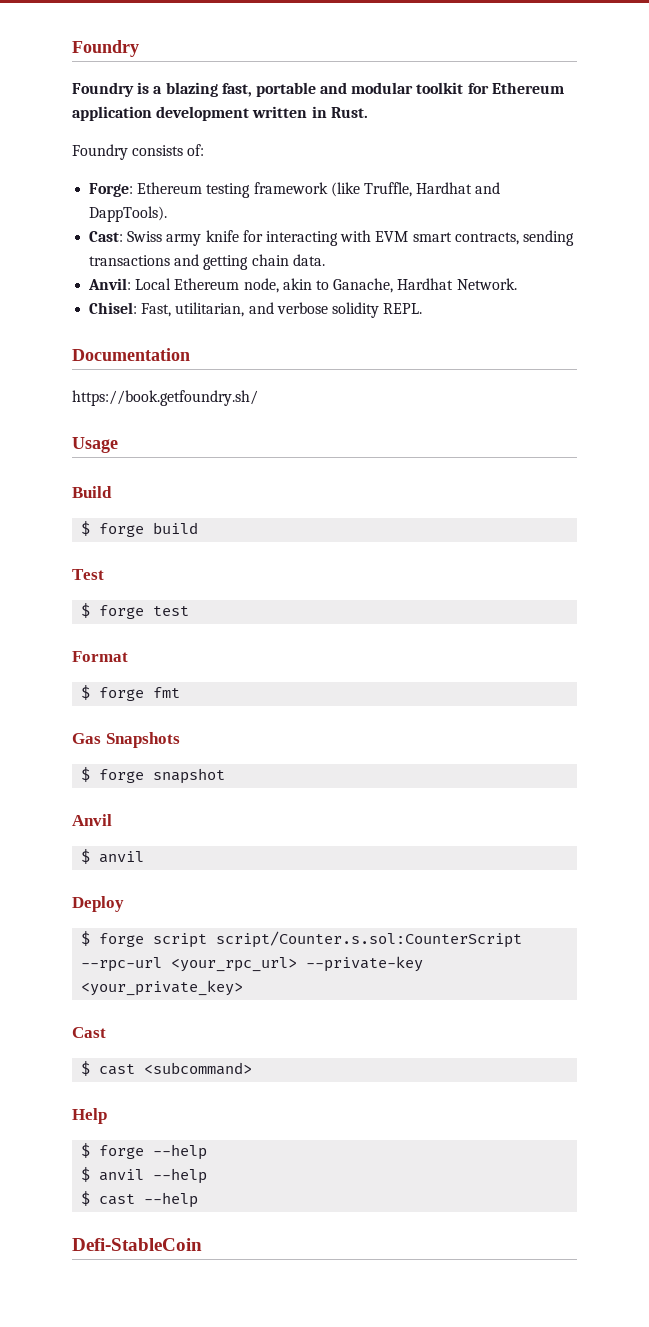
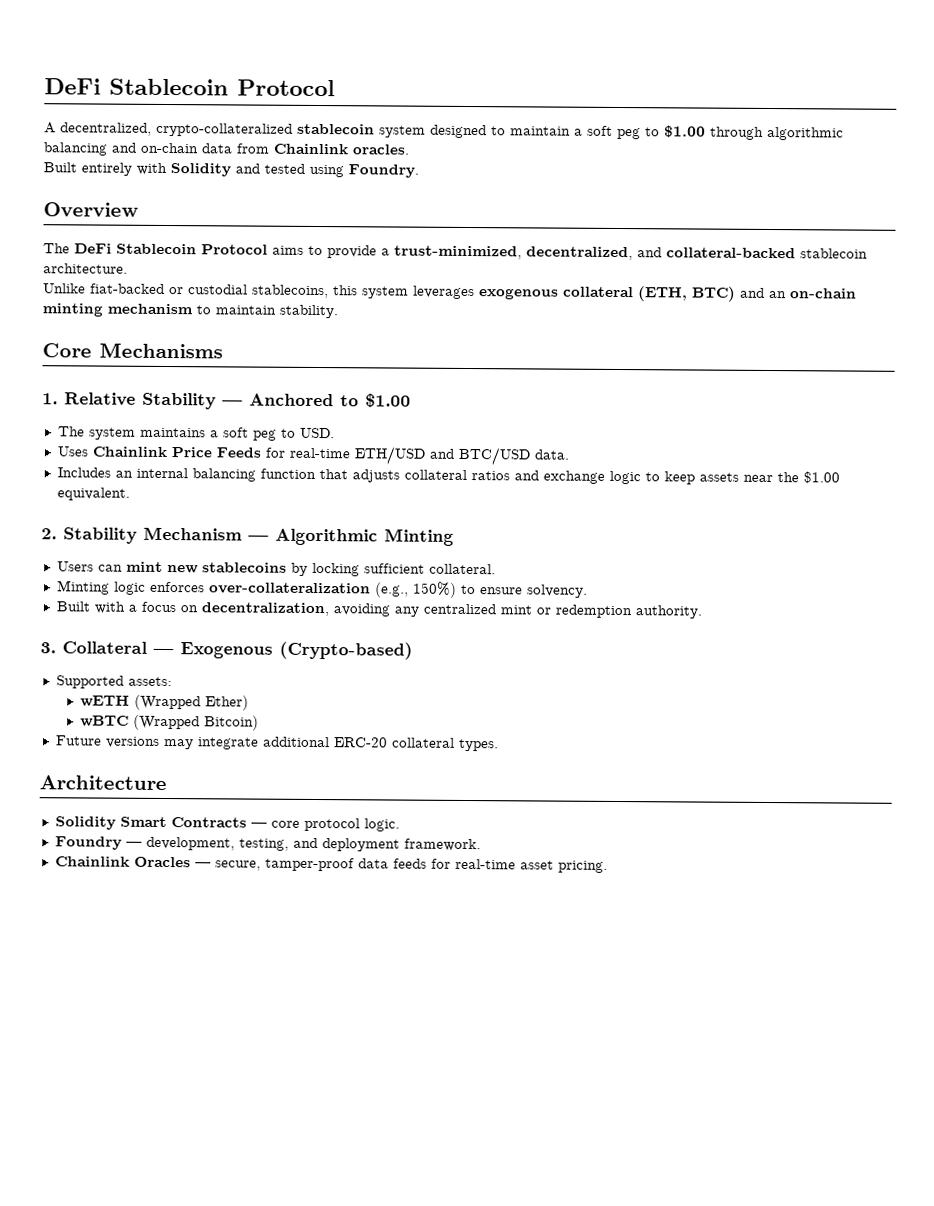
[72,40,139,57] [72,82,564,97] [72,106,368,121] [72,144,205,160] [89,182,501,198] [89,206,168,222] [89,230,574,246] [89,254,325,270] [88,278,517,293] [89,302,423,318] [72,348,190,361] [72,390,258,406] [72,437,118,453] [72,486,112,498] [81,521,199,537] [72,569,104,580] [81,603,190,619] [72,651,128,662] [81,685,181,701] [72,732,180,748] [81,767,226,784] [72,814,112,826] [81,849,145,864] [72,896,124,912] [81,931,523,948] [81,956,424,972] [81,980,244,996] [72,1027,106,1038] [81,1061,253,1076] [72,1108,107,1124] [81,1143,208,1160] [81,1167,208,1184] [81,1191,199,1208] [72,1238,202,1251] Foundry // Foundry is a blazing fast, portable and modular toolkit for Ethereum application development written in Rust. // Foundry consists of: // Forge: Ethereum testing framework (like Truffle, Hardhat and DappTools). // Cast: Swiss army knife for interacting with EVM smart contracts, sending transactions and getting chain data. // Anvil: Local Ethereum node, akin to Ganache, Hardhat Network. // Chisel: Fast, utilitarian, and verbose solidity REPL. // Documentation // https://book.getfoundry.sh/ // Usage // Build // $ forge build // Test // $ forge test // Format // $ forge fmt // Gas Snapshots // $ forge snapshot // Anvil // $ anvil // Deploy // $ forge script script/Counter.s.sol:CounterScript --rpc-url <your_rpc_url> --private-key <your_private_key> // Cast // $ cast <subcommand> // Help // $ forge --help // $ anvil --help // $ cast --help // Defi-StableCoin -> [44,78,335,97] [44,122,844,141] [43,142,410,156] [43,162,419,178] [43,202,139,217] [43,243,868,261] [43,263,128,274] [43,283,857,302] [42,303,338,319] [42,342,223,359] [42,392,411,410] [57,426,335,441] [56,446,570,466] [56,467,840,485] [56,487,130,501] [41,526,454,546] [56,561,496,577] [56,580,588,598] [55,601,702,619] [40,641,413,660] [55,675,172,689] [79,694,249,711] [79,714,259,731] [55,735,499,752] [39,775,167,791] [54,816,400,832] [54,836,481,852] [54,856,608,873] DeFi Stablecoin Protocol // A decentralized, crypto-collateralized stablecoin system designed to maintain a soft peg to $1.00 through algorithmic balancing and on-chain data from Chainlink oracles. // Built entirely with Solidity and tested using Foundry. // Overview // The DeFi Stablecoin Protocol aims to provide a trust-minimized, decentralized, and collateral-backed stablecoin architecture. // Unlike fiat-backed or custodial stablecoins, this system leverages exogenous collateral (ETH, BTC) and an on-chain minting mechanism to maintain stability. // Core Mechanisms // 1. Relative Stability — Anchored to $1.00 // The system maintains a soft peg to USD. // Uses Chainlink Price Feeds for real-time ETH/USD and BTC/USD data. // Includes an internal balancing function that adjusts collateral ratios and exchange logic to keep assets near the $1.00 equivalent. // 2. Stability Mechanism — Algorithmic Minting // Users can mint new stablecoins by locking sufficient collateral. // Minting logic enforces over-collateralization (e.g., 150%) to ensure solvency. // Built with a focus on decentralization, avoiding any centralized mint or redemption authority. // 3. Collateral — Exogenous (Crypto-based) // Supported assets: // wETH (Wrapped Ether) // wBTC (Wrapped Bitcoin) // Future versions may integrate additional ERC-20 collateral types. // Architecture // Solidity Smart Contracts — core protocol logic. // Foundry — development, testing, and deployment framework. // Chainlink Oracles — secure, tamper-proof data feeds for real-time asset pricing.

